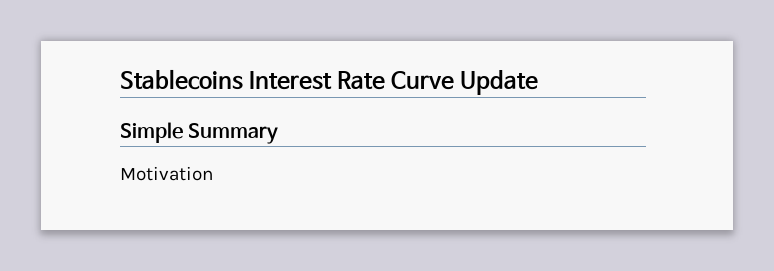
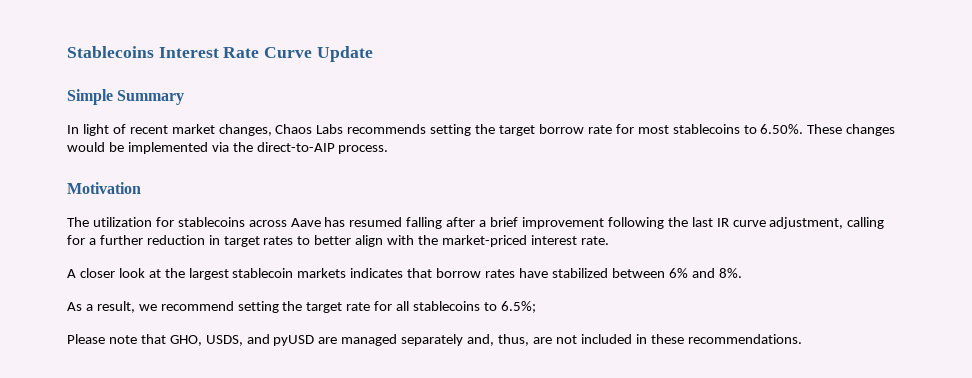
[120,166,213,181] Motivation -> [67,124,896,136] [67,142,389,154] [67,182,141,194] [67,217,885,229] [67,235,609,247] [67,268,742,280] [67,301,536,313] [67,334,802,346] In light of recent market changes, Chaos Labs recommends setting the target borrow rate for most stablecoins to 6.50%. These changes would be implemented via the direct-to-AIP process. // Motivation // The utilization for stablecoins across Aave has resumed falling after a brief improvement following the last IR curve adjustment, calling for a further reduction in target rates to better align with the market-priced interest rate. // A closer look at the largest stablecoin markets indicates that borrow rates have stabilized between 6% and 8%. // As a result, we recommend setting the target rate for all stablecoins to 6.5%; // Please note that GHO, USDS, and pyUSD are managed separately and, thus, are not included in these recommendations.

